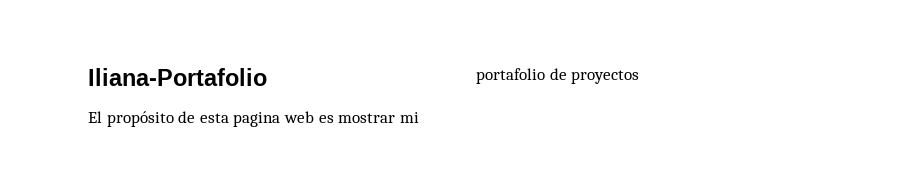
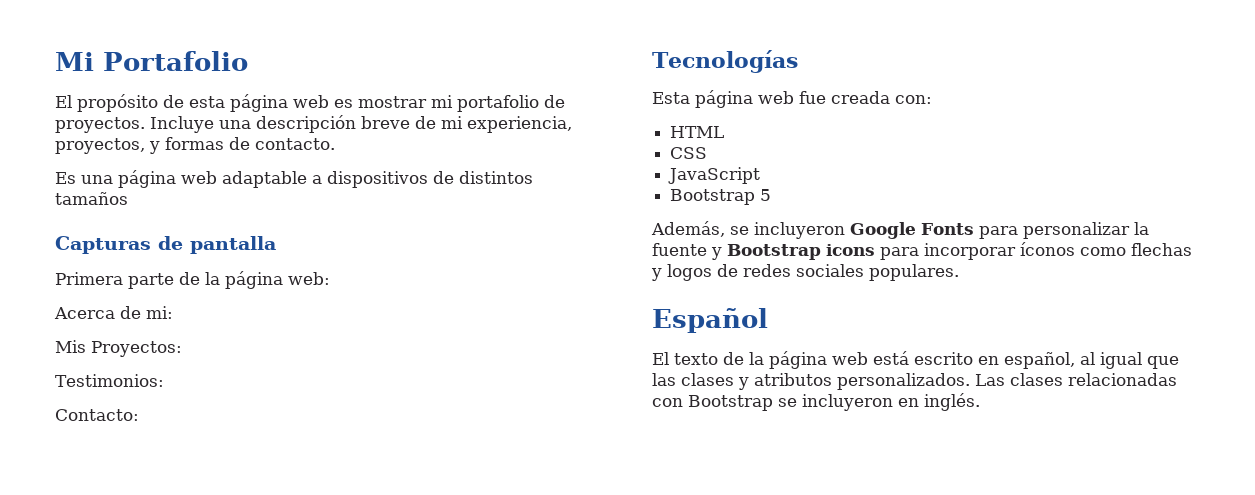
[88,68,267,86] Iliana-Portafolio -> [55,51,248,71] Mi Portafolio
[233,112,281,127] pagina -> [230,94,288,112] página
[571,70,640,84] proyectos -> [55,115,572,133] [55,137,335,154] [55,170,533,188] [55,192,128,205] [55,236,276,254] [55,271,330,289] [54,306,173,319] [55,340,182,357] [55,374,164,387] [55,409,139,421] [652,50,798,73] [652,90,932,108] [670,126,725,138] [670,147,708,159] [668,167,761,184] [670,189,772,205] [651,221,1149,239] [652,242,1192,260] [651,264,959,281] [652,308,768,333] [652,351,1179,369] [652,373,1177,390] [652,393,980,411] proyectos. Incluye una descripción breve de mi experiencia, proyectos, y formas de contacto. // Es una página web adaptable a dispositivos de distintos tamaños // Capturas de pantalla // Primera parte de la página web: // Acerca de mi: // Mis Proyectos: // Testimonios: // Contacto: // Tecnologías // Esta página web fue creada con: // HTML // CSS // JavaScript // Bootstrap 5 // Además, se incluyeron Google Fonts para personalizar la fuente y Bootstrap icons para incorporar íconos como flechas y logos de redes sociales populares. // Español // El texto de la página web está escrito en español, al igual que las clases y atributos personalizados. Las clases relacionadas con Bootstrap se incluyeron en inglés.

